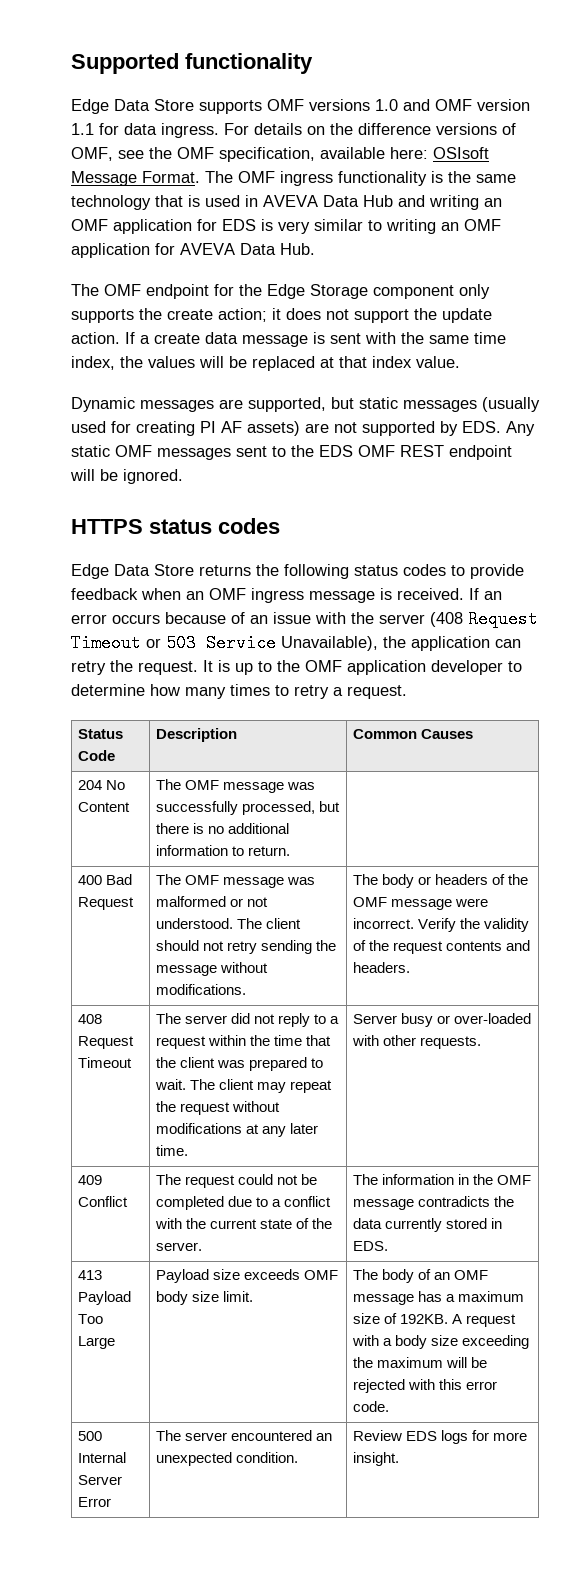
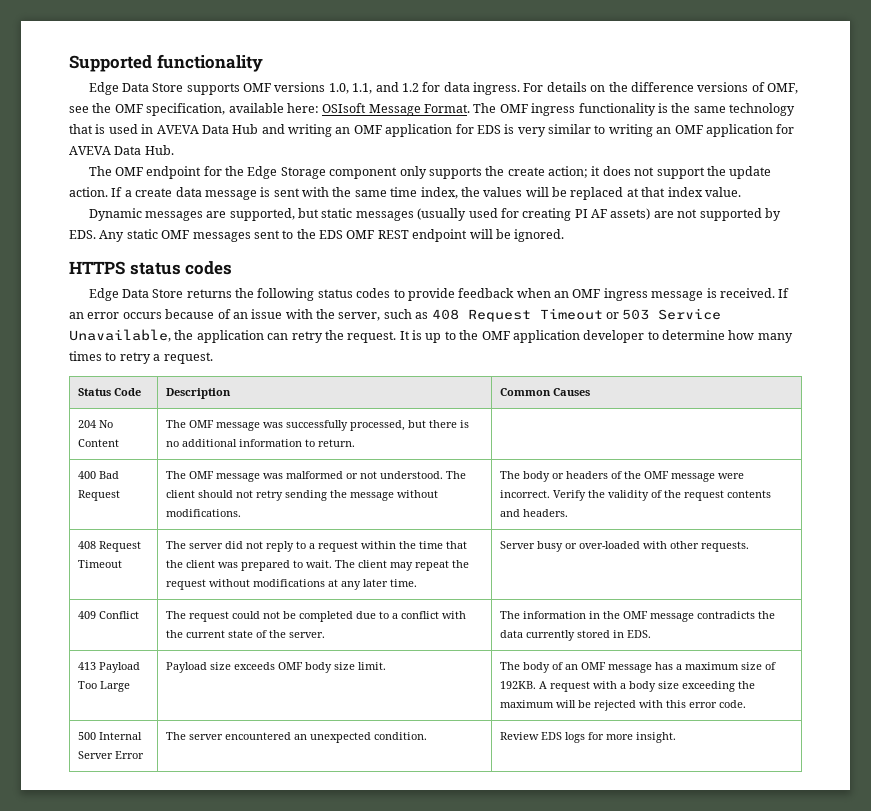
[375,99,530,111] [71,123,94,135] 1.0 and OMF version 1.1 -> [328,82,419,94] 1.0, 1.1, and 1.2
[379,612,463,627] server (408 -> [338,309,459,321] server, such as 408
[281,636,378,651] Unavailable), -> [69,329,171,342] Unavailable,

